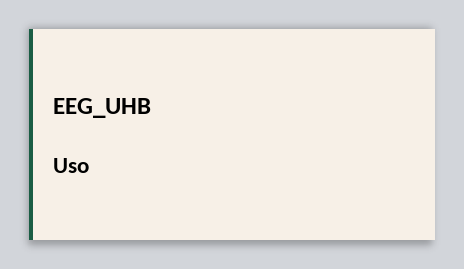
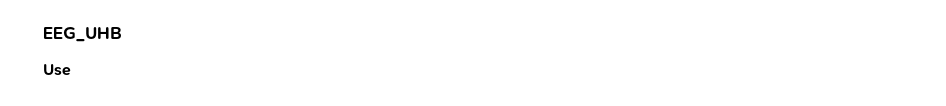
[53,158,89,173] Uso -> [43,64,71,76] Use

